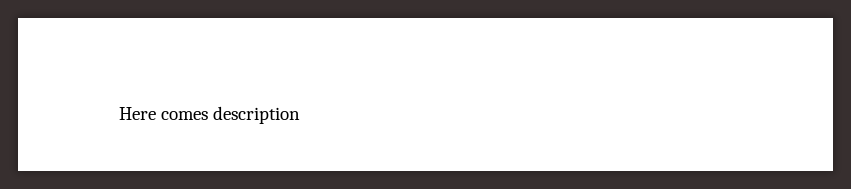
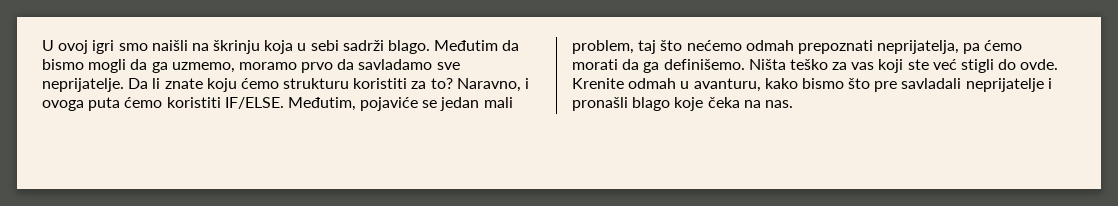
[119,106,301,124] Here comes description -> [42,40,520,54] [42,59,460,73] [42,78,530,92] [42,97,513,111] [572,40,1023,54] [572,59,1059,73] [572,78,1052,92] [572,97,793,111] U ovoj igri smo naišli na škrinju koja u sebi sadrži blago. Međutim da bismo mogli da ga uzmemo, moramo prvo da savladamo sve neprijatelje. Da li znate koju ćemo strukturu koristiti za to? Naravno, i ovoga puta ćemo koristiti IF/ЕLSE. Međutim, pojaviće se jedan mali problem, taj što nećemo odmah prepoznati neprijatelja, pa ćemo morati da ga definišemo. Ništa teško za vas koji ste već stigli do ovde. Krenite odmah u avanturu, kako bismo što pre savladali neprijatelje i pronašli blago koje čeka na nas.

